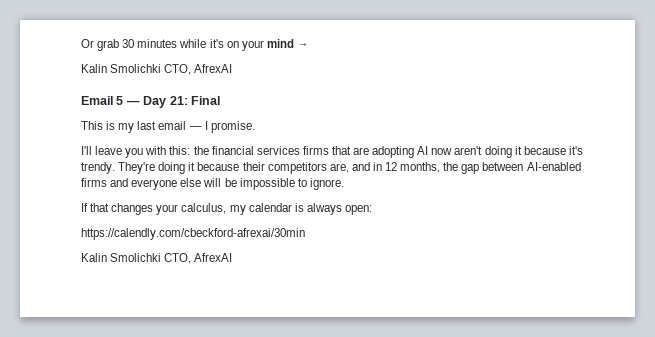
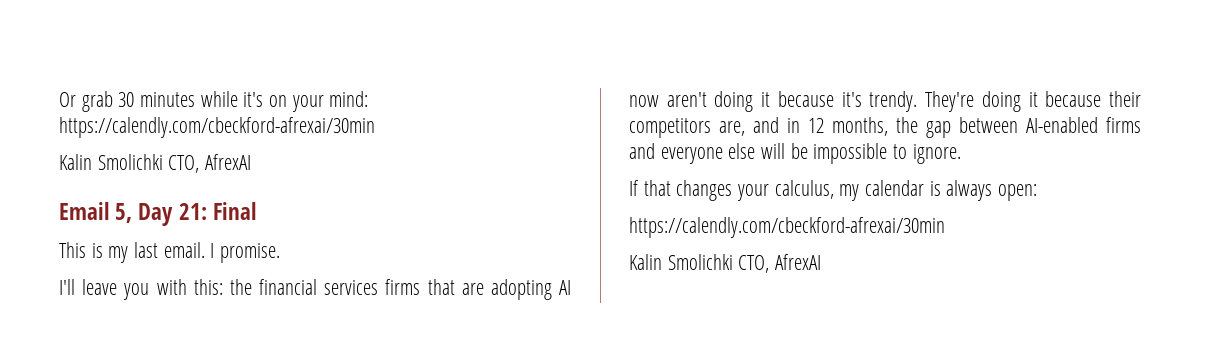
[266,39,309,48] mind → -> [329,91,369,107] [59,117,375,138] mind: https://calendly.com/cbeckford-afrexai/30min
[116,96,140,105] 5 — -> [115,203,133,223] 5,
[158,121,202,130] email — -> [163,242,205,258] email.

